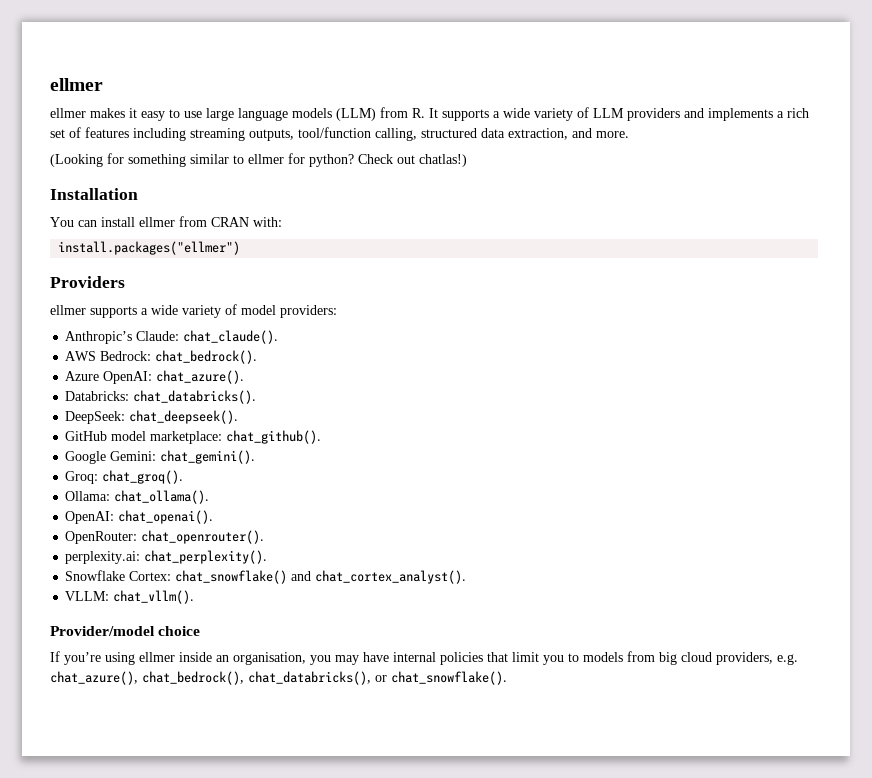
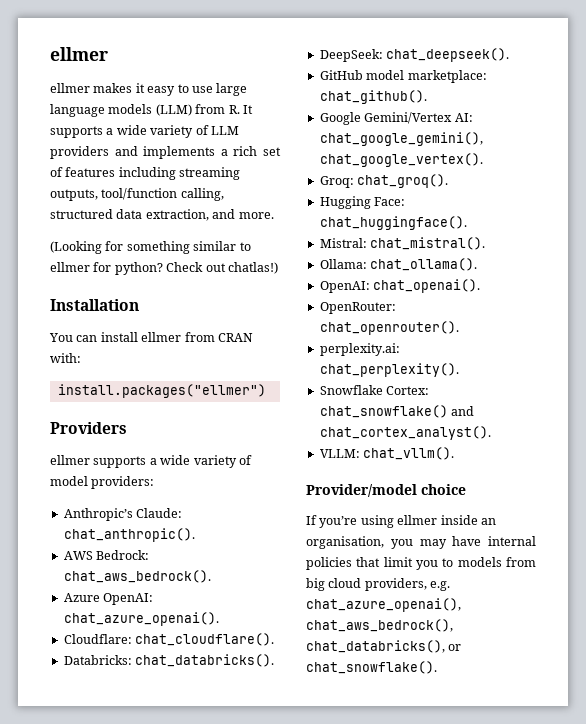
[183,330,279,344] chat_claude(). -> [63,528,195,542] chat_anthropic().
[155,350,258,364] chat_bedrock(). -> [63,570,211,583] chat_aws_bedrock().
[156,370,245,384] chat_azure(). -> [63,612,219,626] [63,633,275,646] chat_azure_openai(). // Cloudflare: chat_cloudflare().
[110,450,256,464] [65,470,184,484] Gemini: chat_gemini(). // Groq: chat_groq(). -> [364,112,473,124] [319,132,483,146] [319,153,483,167] [319,174,449,188] [319,196,406,209] [319,216,467,230] [319,237,486,250] Gemini/Vertex AI: chat_google_gemini(), chat_google_vertex(). // Groq: chat_groq(). // Hugging Face: chat_huggingface(). // Mistral: chat_mistral().
[50,671,244,685] chat_azure(), chat_bedrock(), -> [306,598,461,612] [306,619,453,632] chat_azure_openai(), chat_aws_bedrock(),

